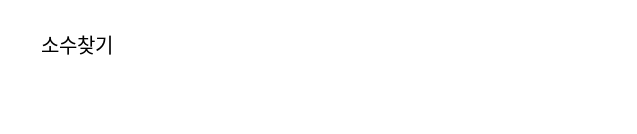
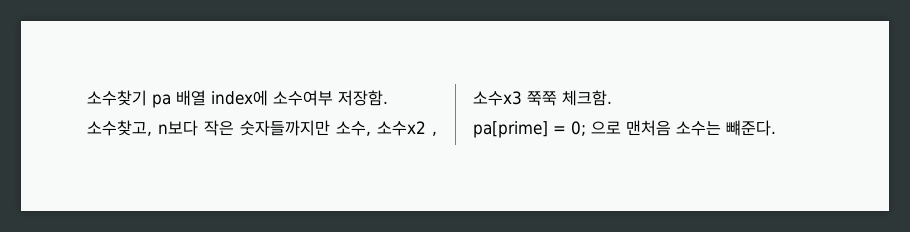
(113, 45) none -> [152,90,388,108] [87,120,437,136] [473,90,612,106] [473,120,776,138] pa 배열 index에 소수여부 저장함. 소수찾고, n보다 작은 숫자들까지만 소수, 소수x2 , 소수x3 쭉쭉 체크함. // pa[prime] = 0; 으로 맨처음 소수는 뺴준다.

